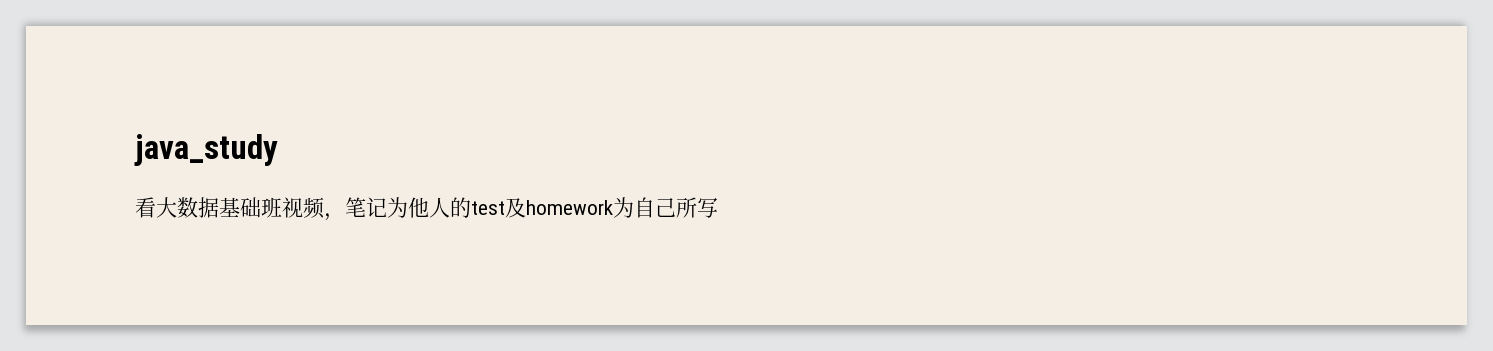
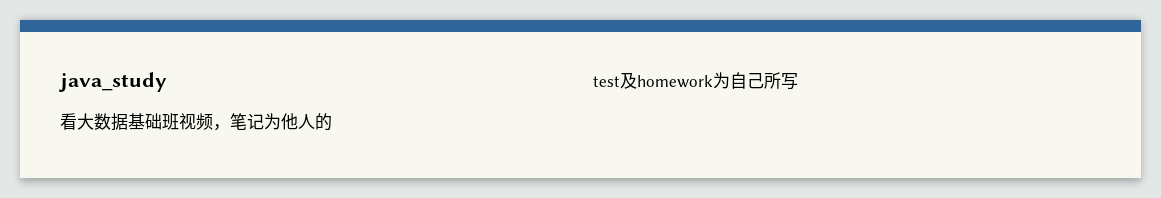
(471, 207) none -> (332, 122) //

